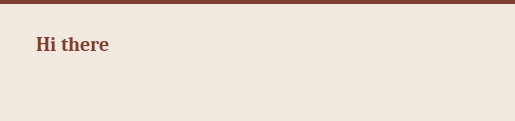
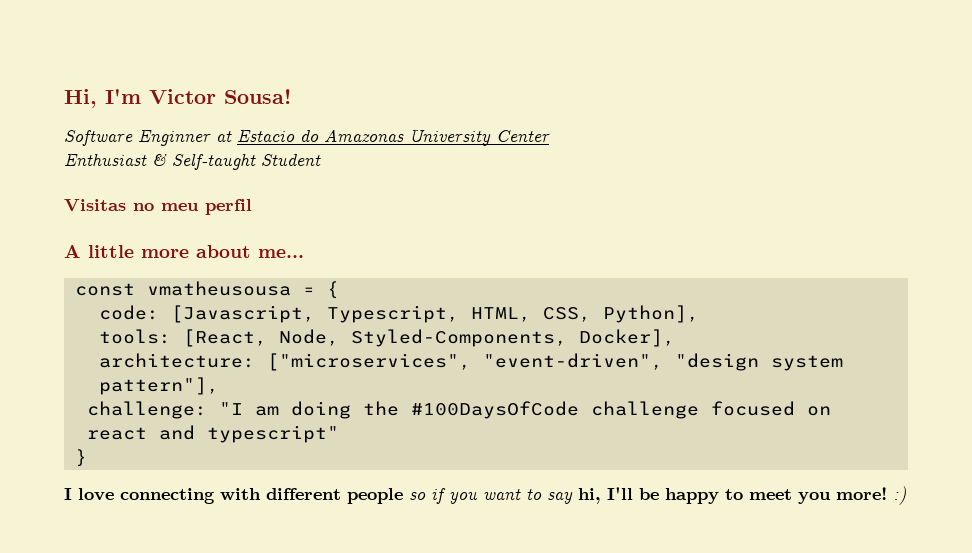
[36,36,110,51] Hi there -> [64,89,291,108] [64,129,550,146] [64,153,321,170] [64,199,252,215] [64,245,304,258] [74,281,339,299] [98,305,699,323] [98,329,675,347] [98,353,843,371] [98,377,219,395] [86,401,831,419] [86,425,339,443] [74,449,87,467] [64,486,906,505] Hi, I'm Victor Sousa! // Software Enginner at Estacio do Amazonas University Center // Enthusiast & Self-taught Student // Visitas no meu perfil // A little more about me... // const vmatheusousa = { // code: [Javascript, Typescript, HTML, CSS, Python], // tools: [React, Node, Styled-Components, Docker], // architecture: ["microservices", "event-driven", "design system pattern"], // challenge: "I am doing the #100DaysOfCode challenge focused on react and typescript" // } // I love connecting with different people so if you want to say hi, I'll be happy to meet you more! :)

